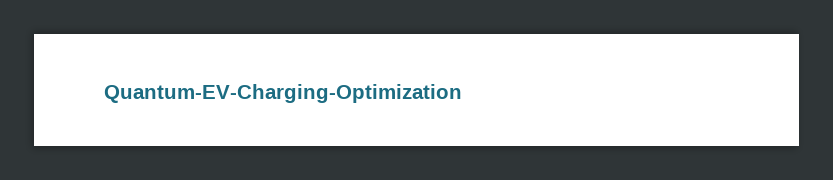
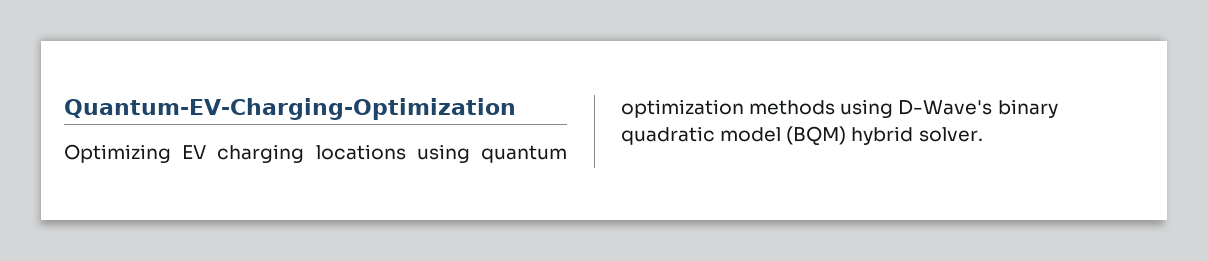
(462, 93) none -> [64,144,567,163] [621,99,1058,118] [621,126,983,146] // Optimizing EV charging locations using quantum optimization methods using D-Wave's binary quadratic model (BQM) hybrid solver.

